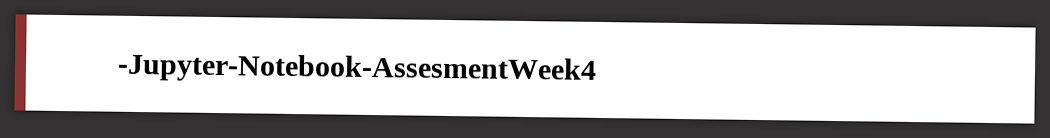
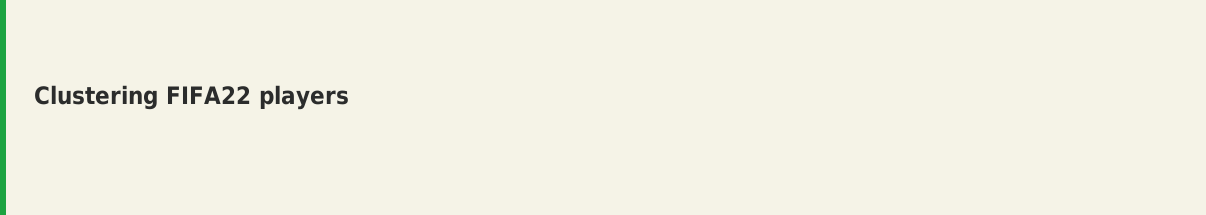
[117,52,597,86] -Jupyter-Notebook-AssesmentWeek4 -> [34,85,349,110] Clustering FIFA22 players

